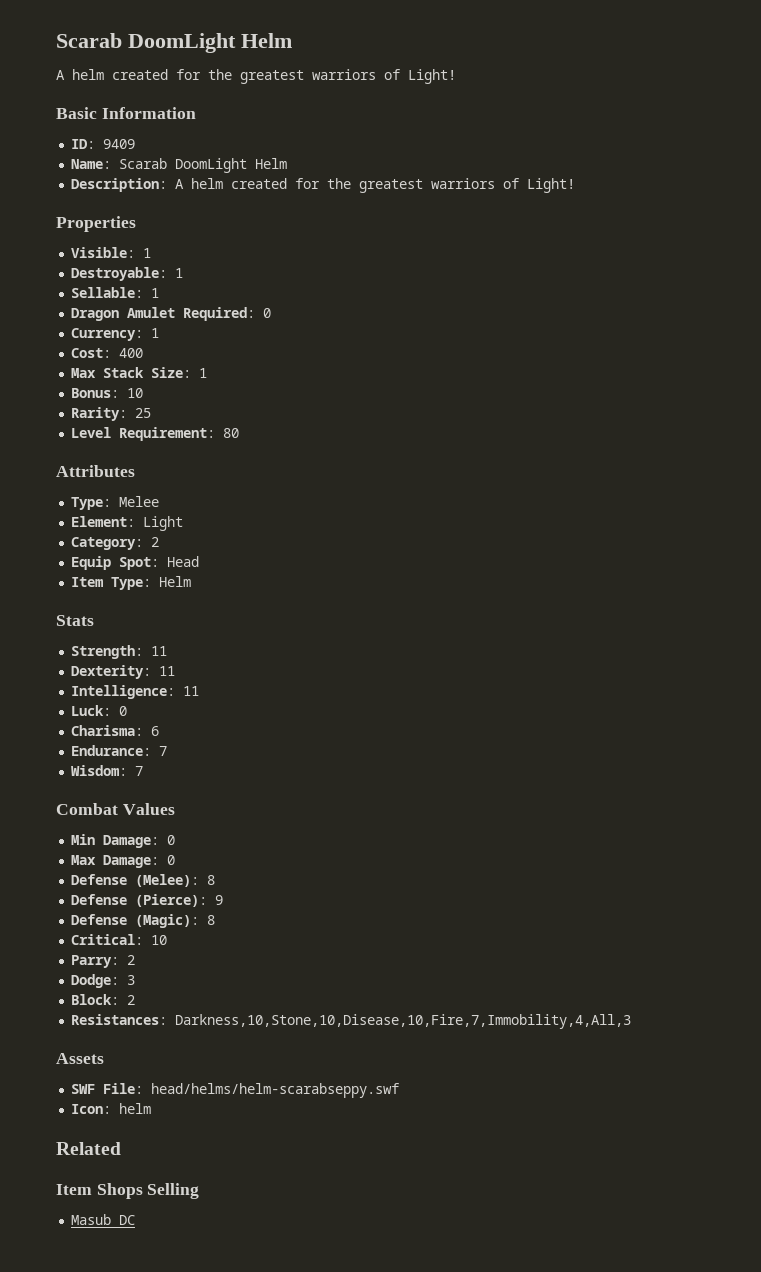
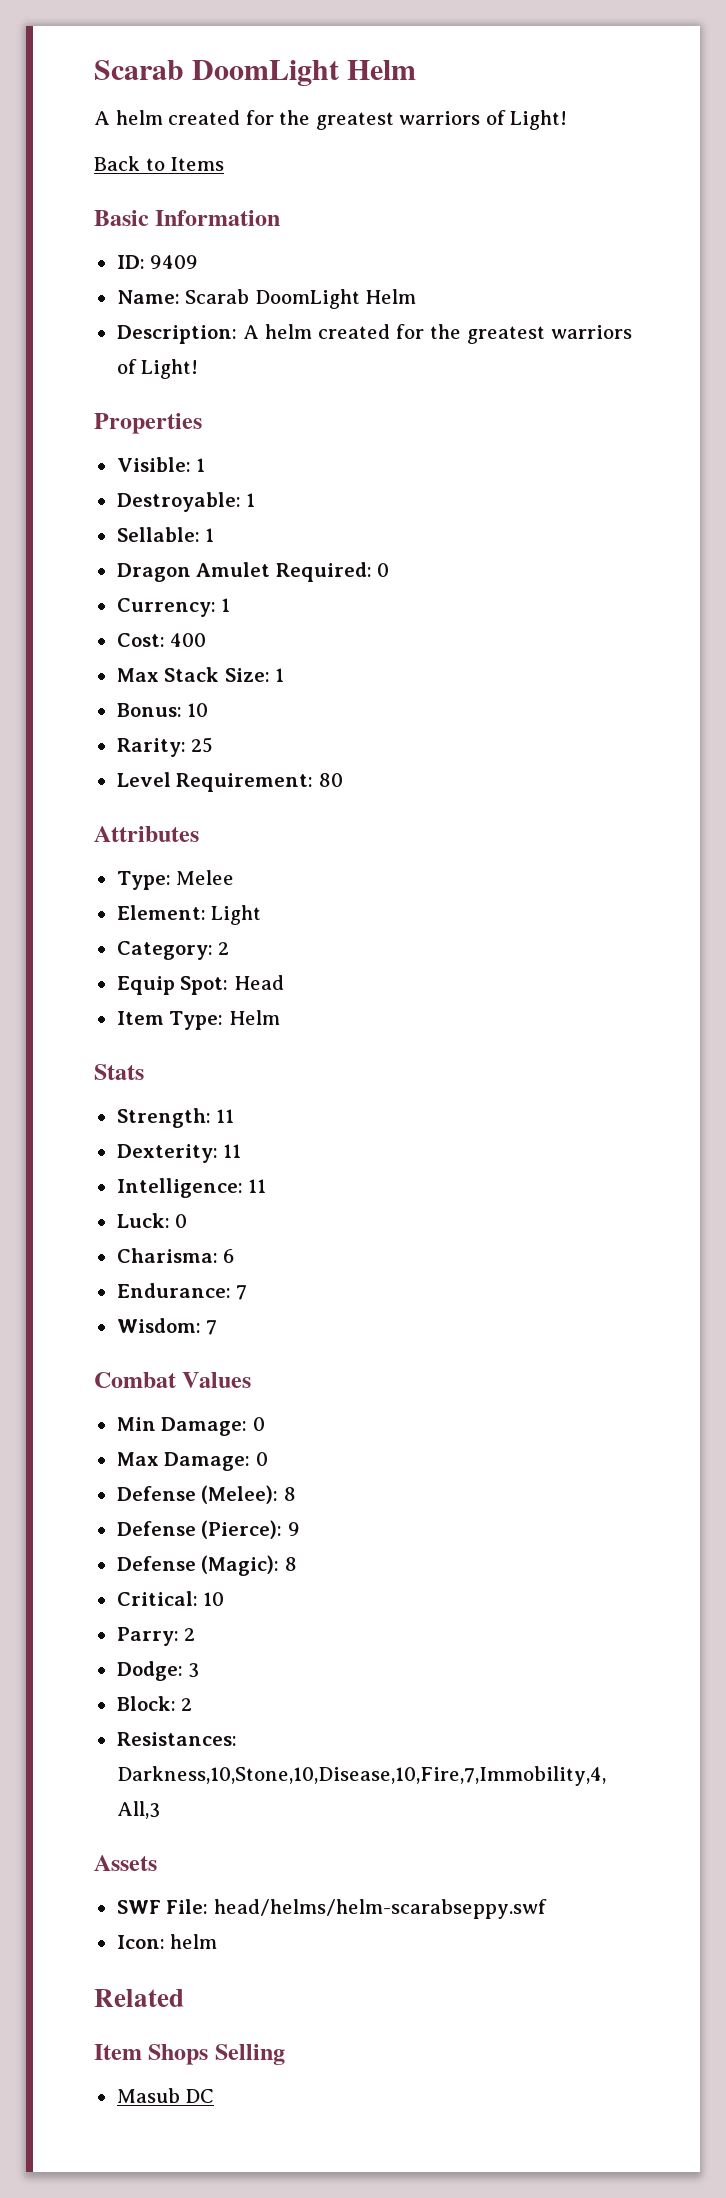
(456, 76) none -> [94,156,225,171] // Back to Items

